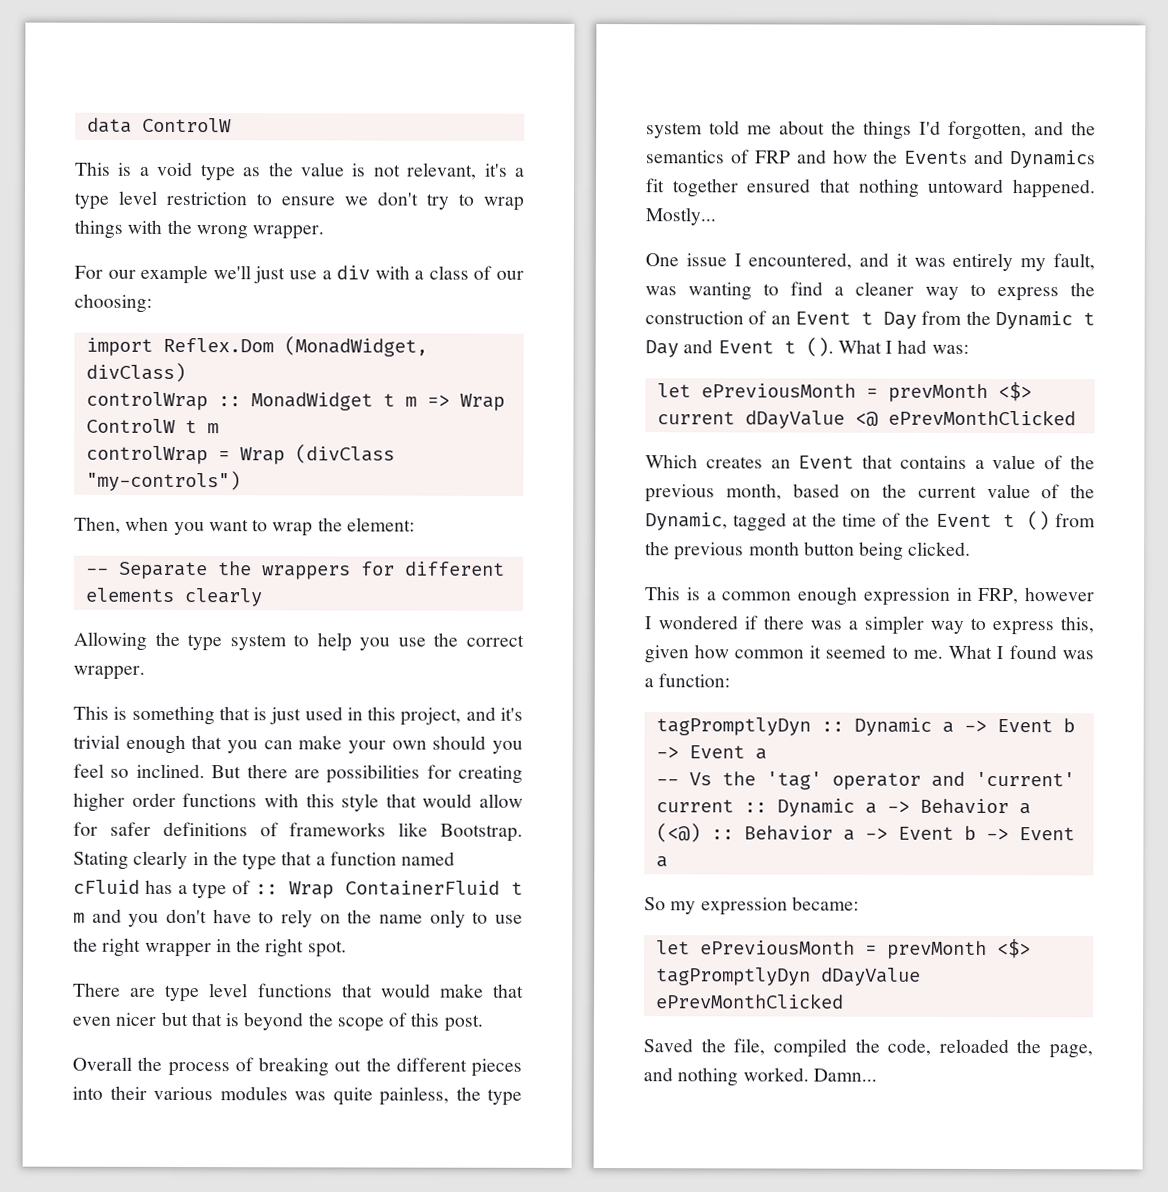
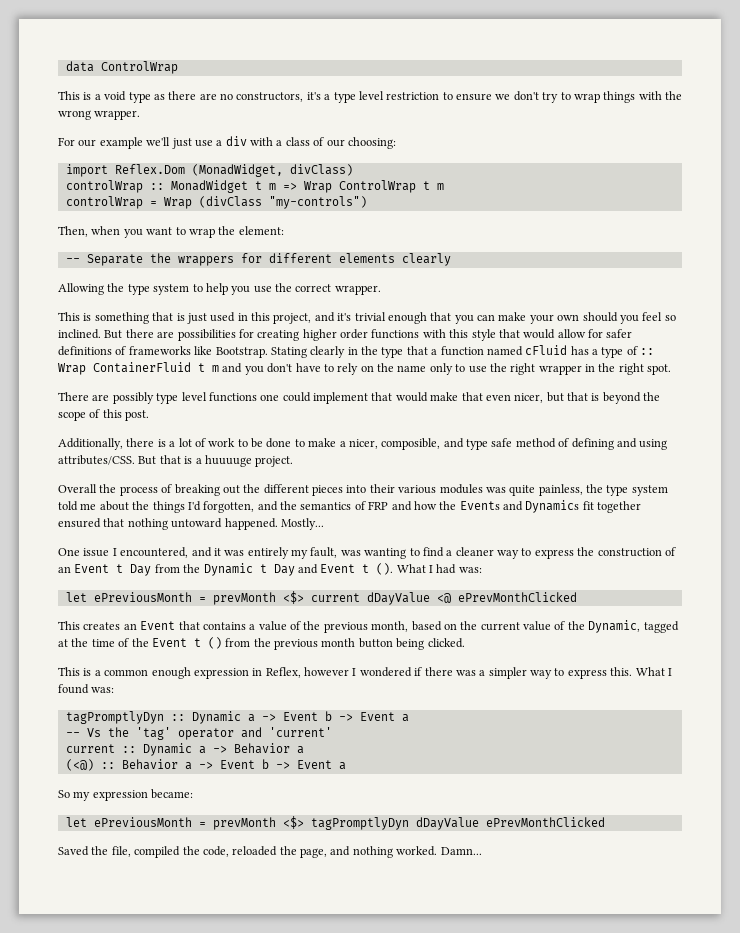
[141,117,232,133] ControlW -> [100,61,178,74] ControlWrap
[268,162,478,180] the value is not relevant, -> [168,91,304,102] there are no constructors,
[85,418,176,434] ControlW -> [338,180,416,193] ControlWrap
(157, 992) none -> [112,392,154,404] possibly
(333, 990) none -> [260,392,368,404] one could implement
[115,1012,157,1026] nicer -> [514,393,544,403] nicer,
(483, 1023) none -> [58,438,668,450] [58,455,294,467] // Additionally, there is a lot of work to be done to make a nicer, composible, and type safe method of defining and using attributes/CSS. But that is a huuuuge project.
[645,454,698,469] Which -> [58,621,80,630] This
[977,587,1020,605] FRP, -> [265,667,301,678] Reflex,
[1060,616,1094,634] [644,644,1094,664] [644,673,731,688] this, given how common it seemed to me. What I found was a function: -> [610,667,672,676] [58,684,115,694] this. What I found was:

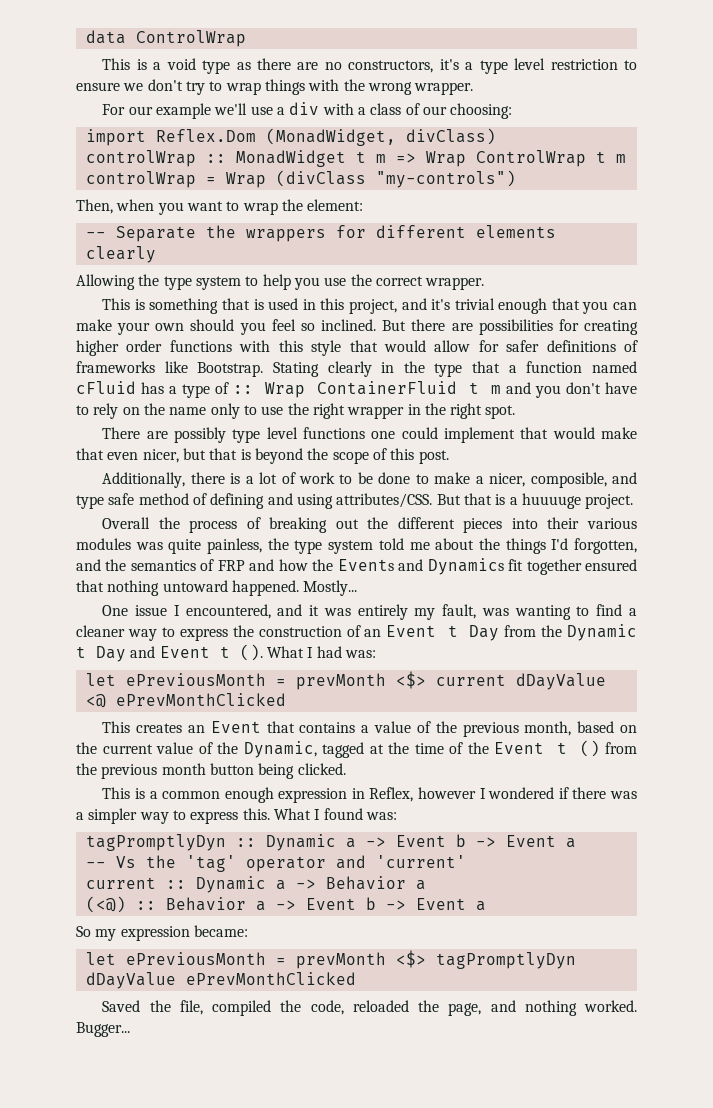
[171,138,192,149] just -> (248, 109) none
[186,313,207,324] just -> (264, 304) none
[440,847,482,855] Damn... -> [76,1022,130,1037] Bugger...

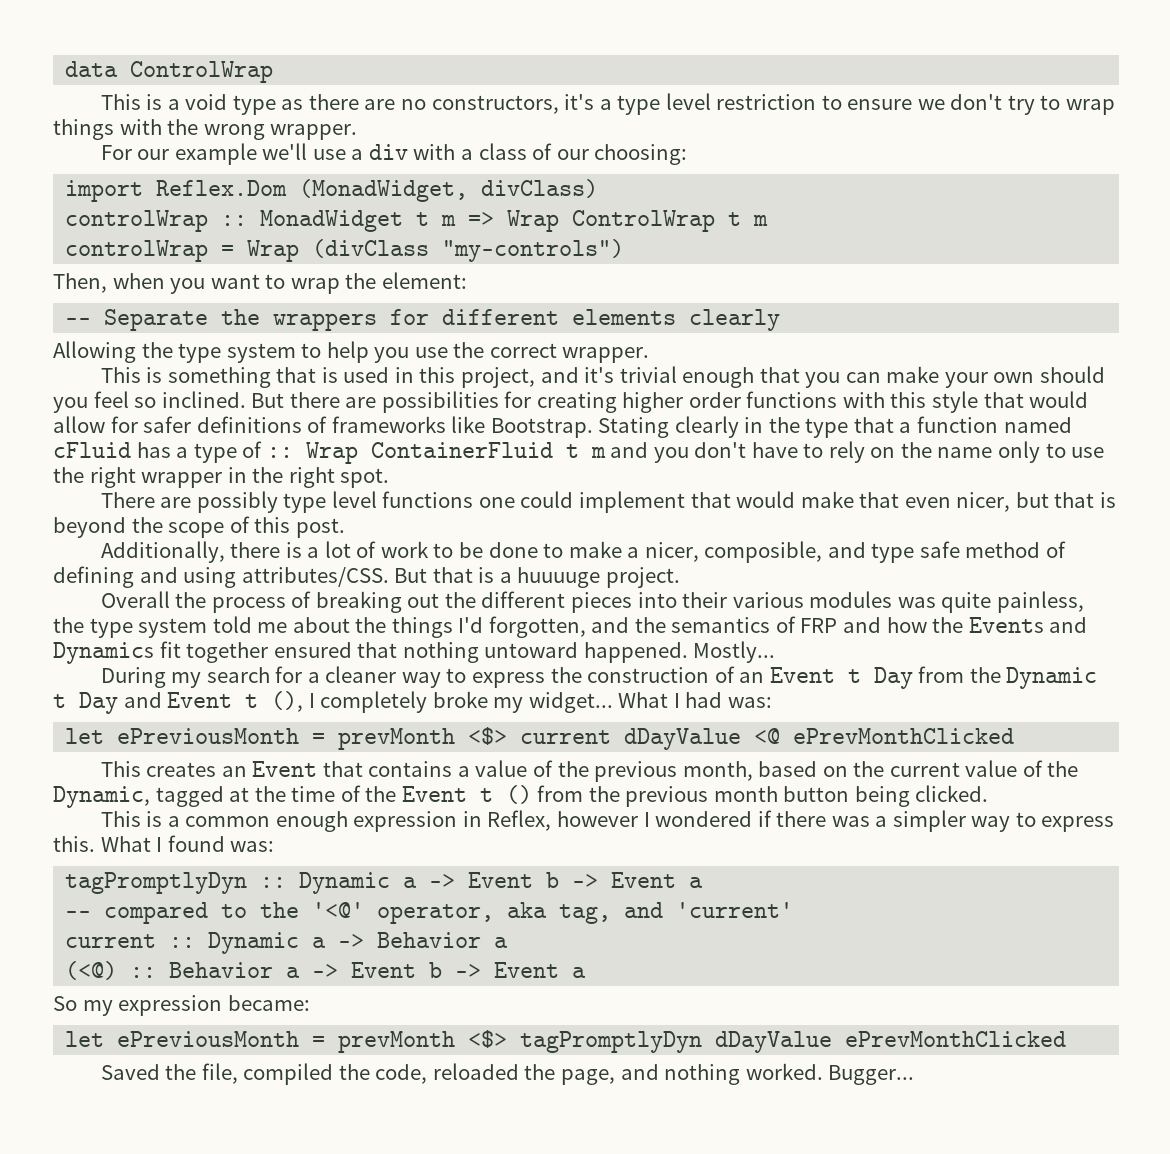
[102,604,623,620] One issue I encountered, and it was entirely my fault, was wanting to find -> [100,666,303,688] During my search for
[239,644,263,661] (). -> [271,691,613,713] (), I completely broke my widget...
[115,855,326,872] Vs the 'tag' operator -> [104,902,612,924] compared to the '<@' operator, aka tag,

